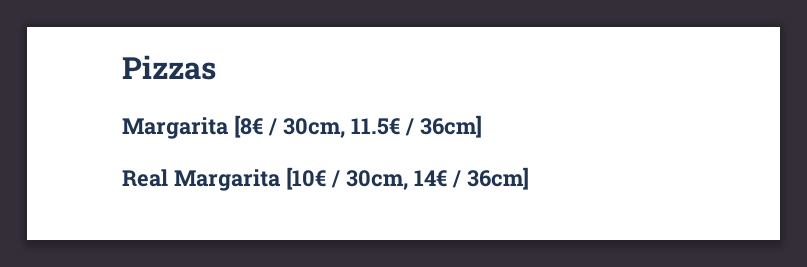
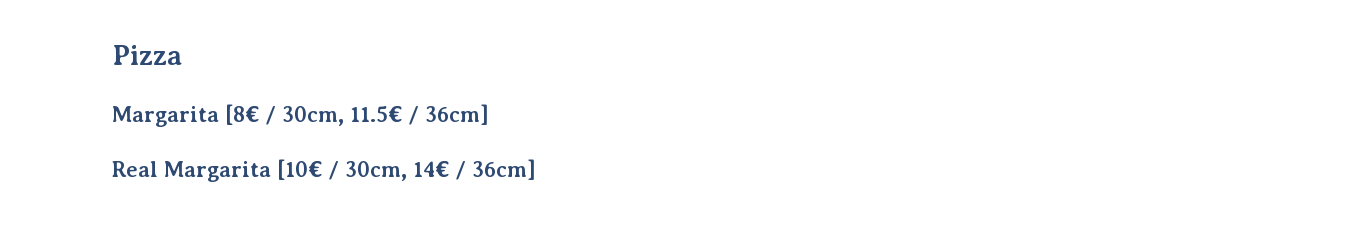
[122,55,216,80] Pizzas -> [112,45,182,65] Pizza

